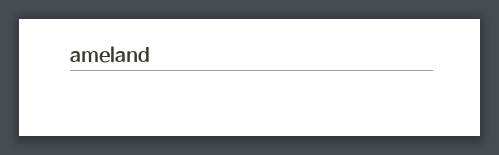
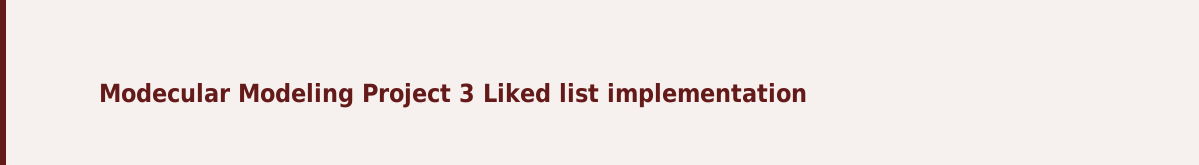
[70,46,150,63] ameland -> [99,83,807,108] Modecular Modeling Project 3 Liked list implementation

